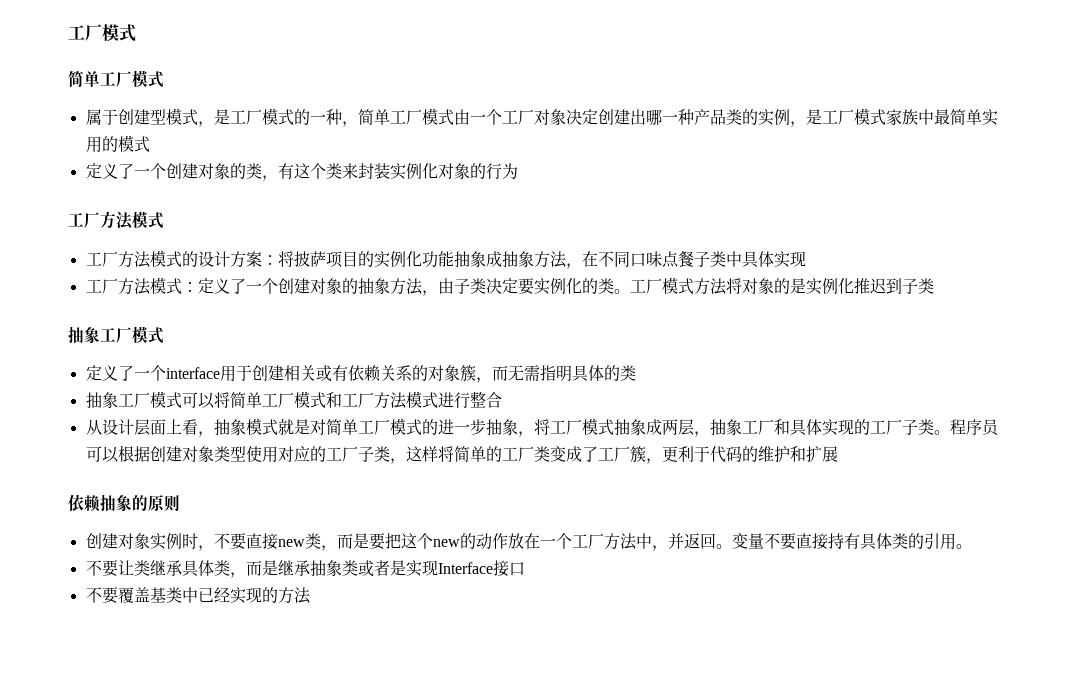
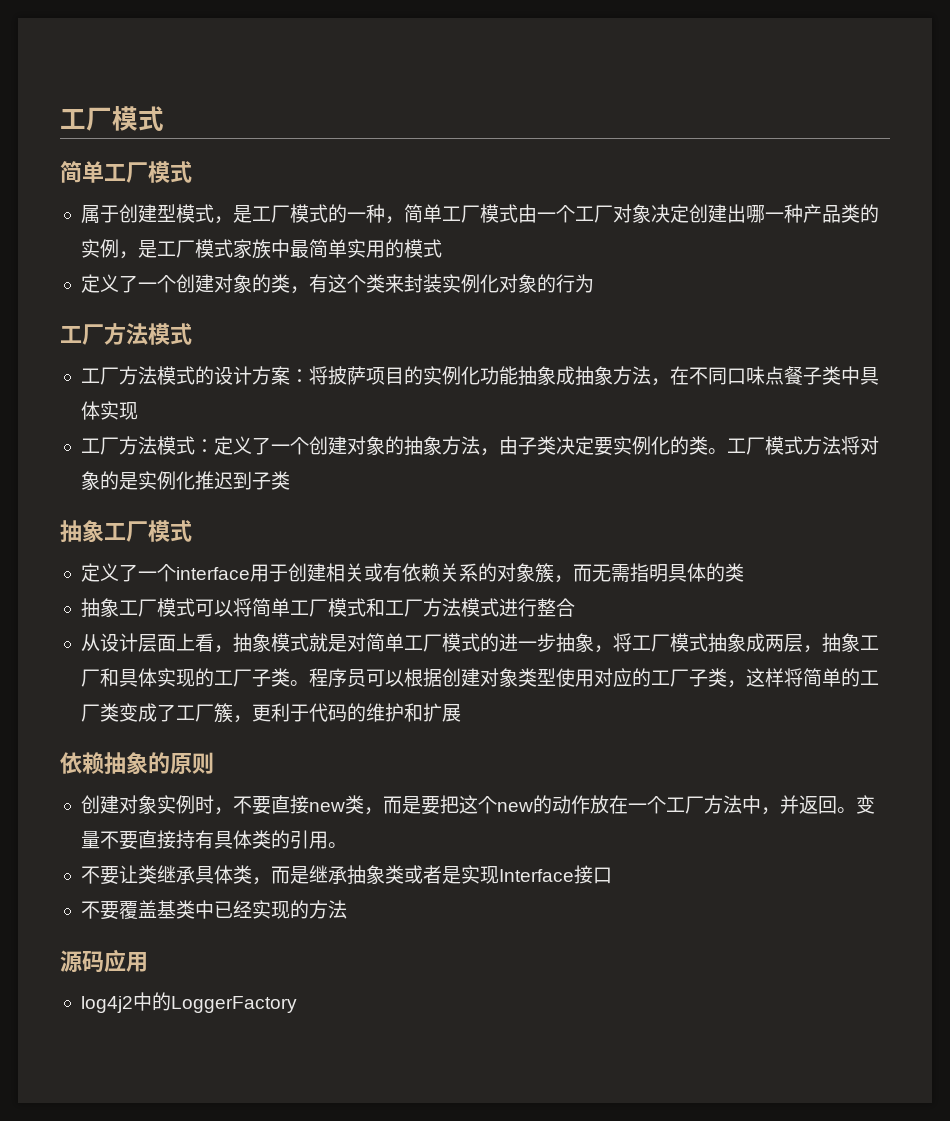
(311, 595) none -> [60,949,148,973] [80,992,297,1013] // 源码应用 // log4j2中的LoggerFactory

